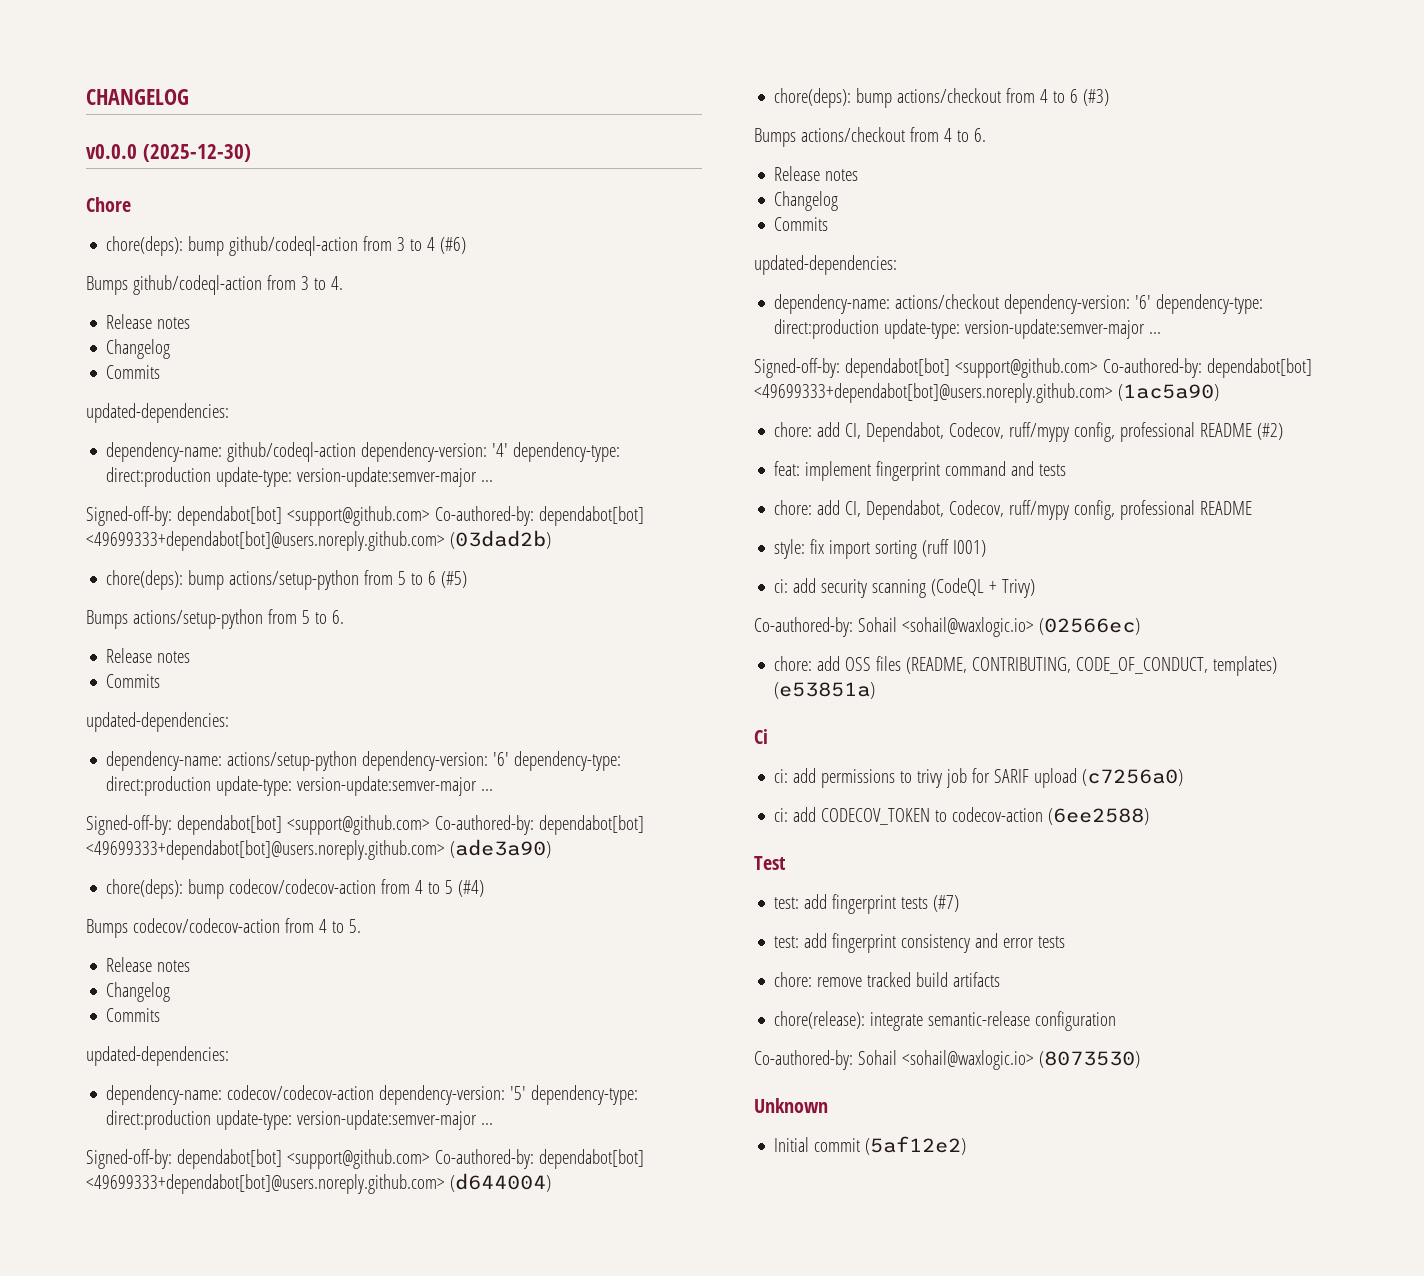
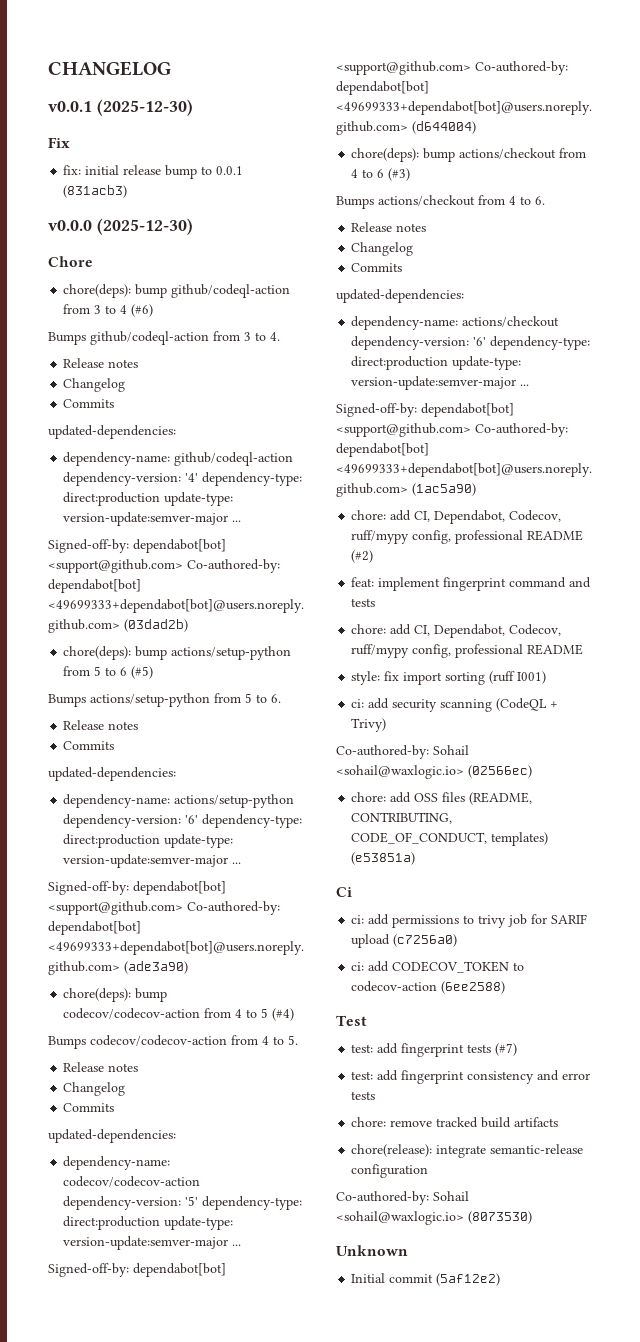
(189, 97) none -> [48,99,193,116] [48,137,70,148] [63,165,244,179] [63,185,128,198] // v0.0.1 (2025-12-30) // Fix // fix: initial release bump to 0.0.1 (831acb3)

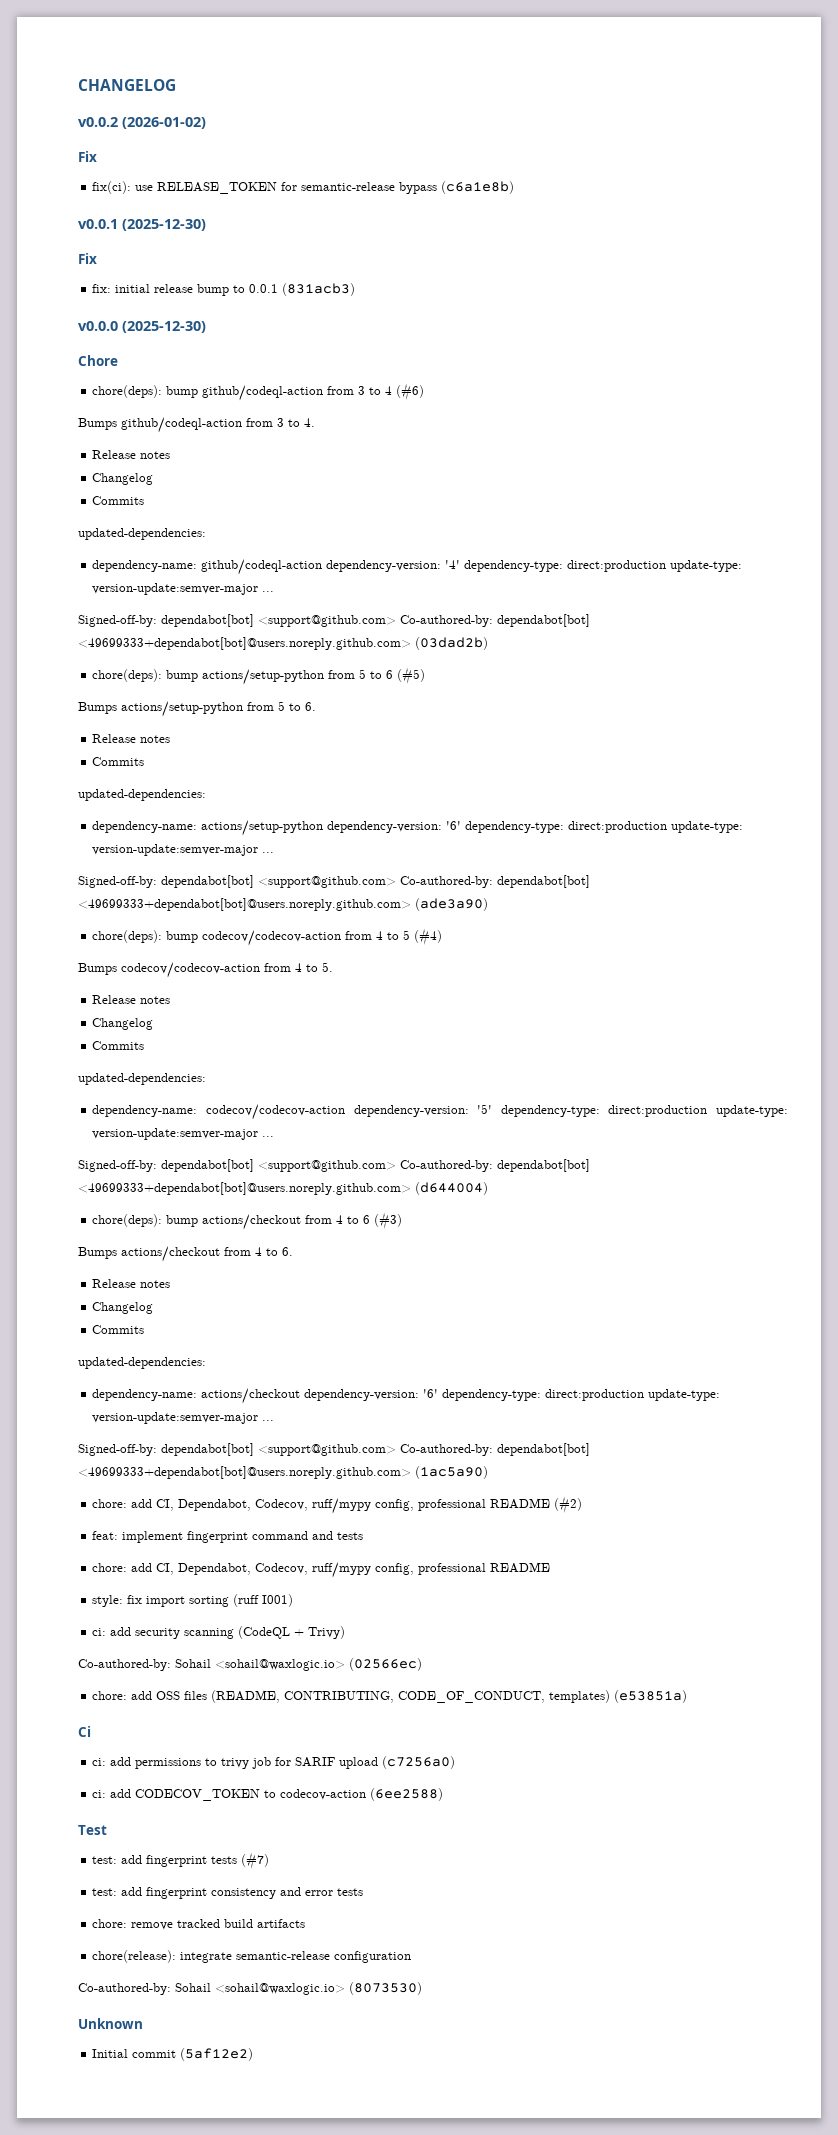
(171, 68) none -> [78,117,206,129] [78,151,97,162] [92,181,515,194] // v0.0.2 (2026-01-02) // Fix // fix(ci): use RELEASE_TOKEN for semantic-release bypass (c6a1e8b)

